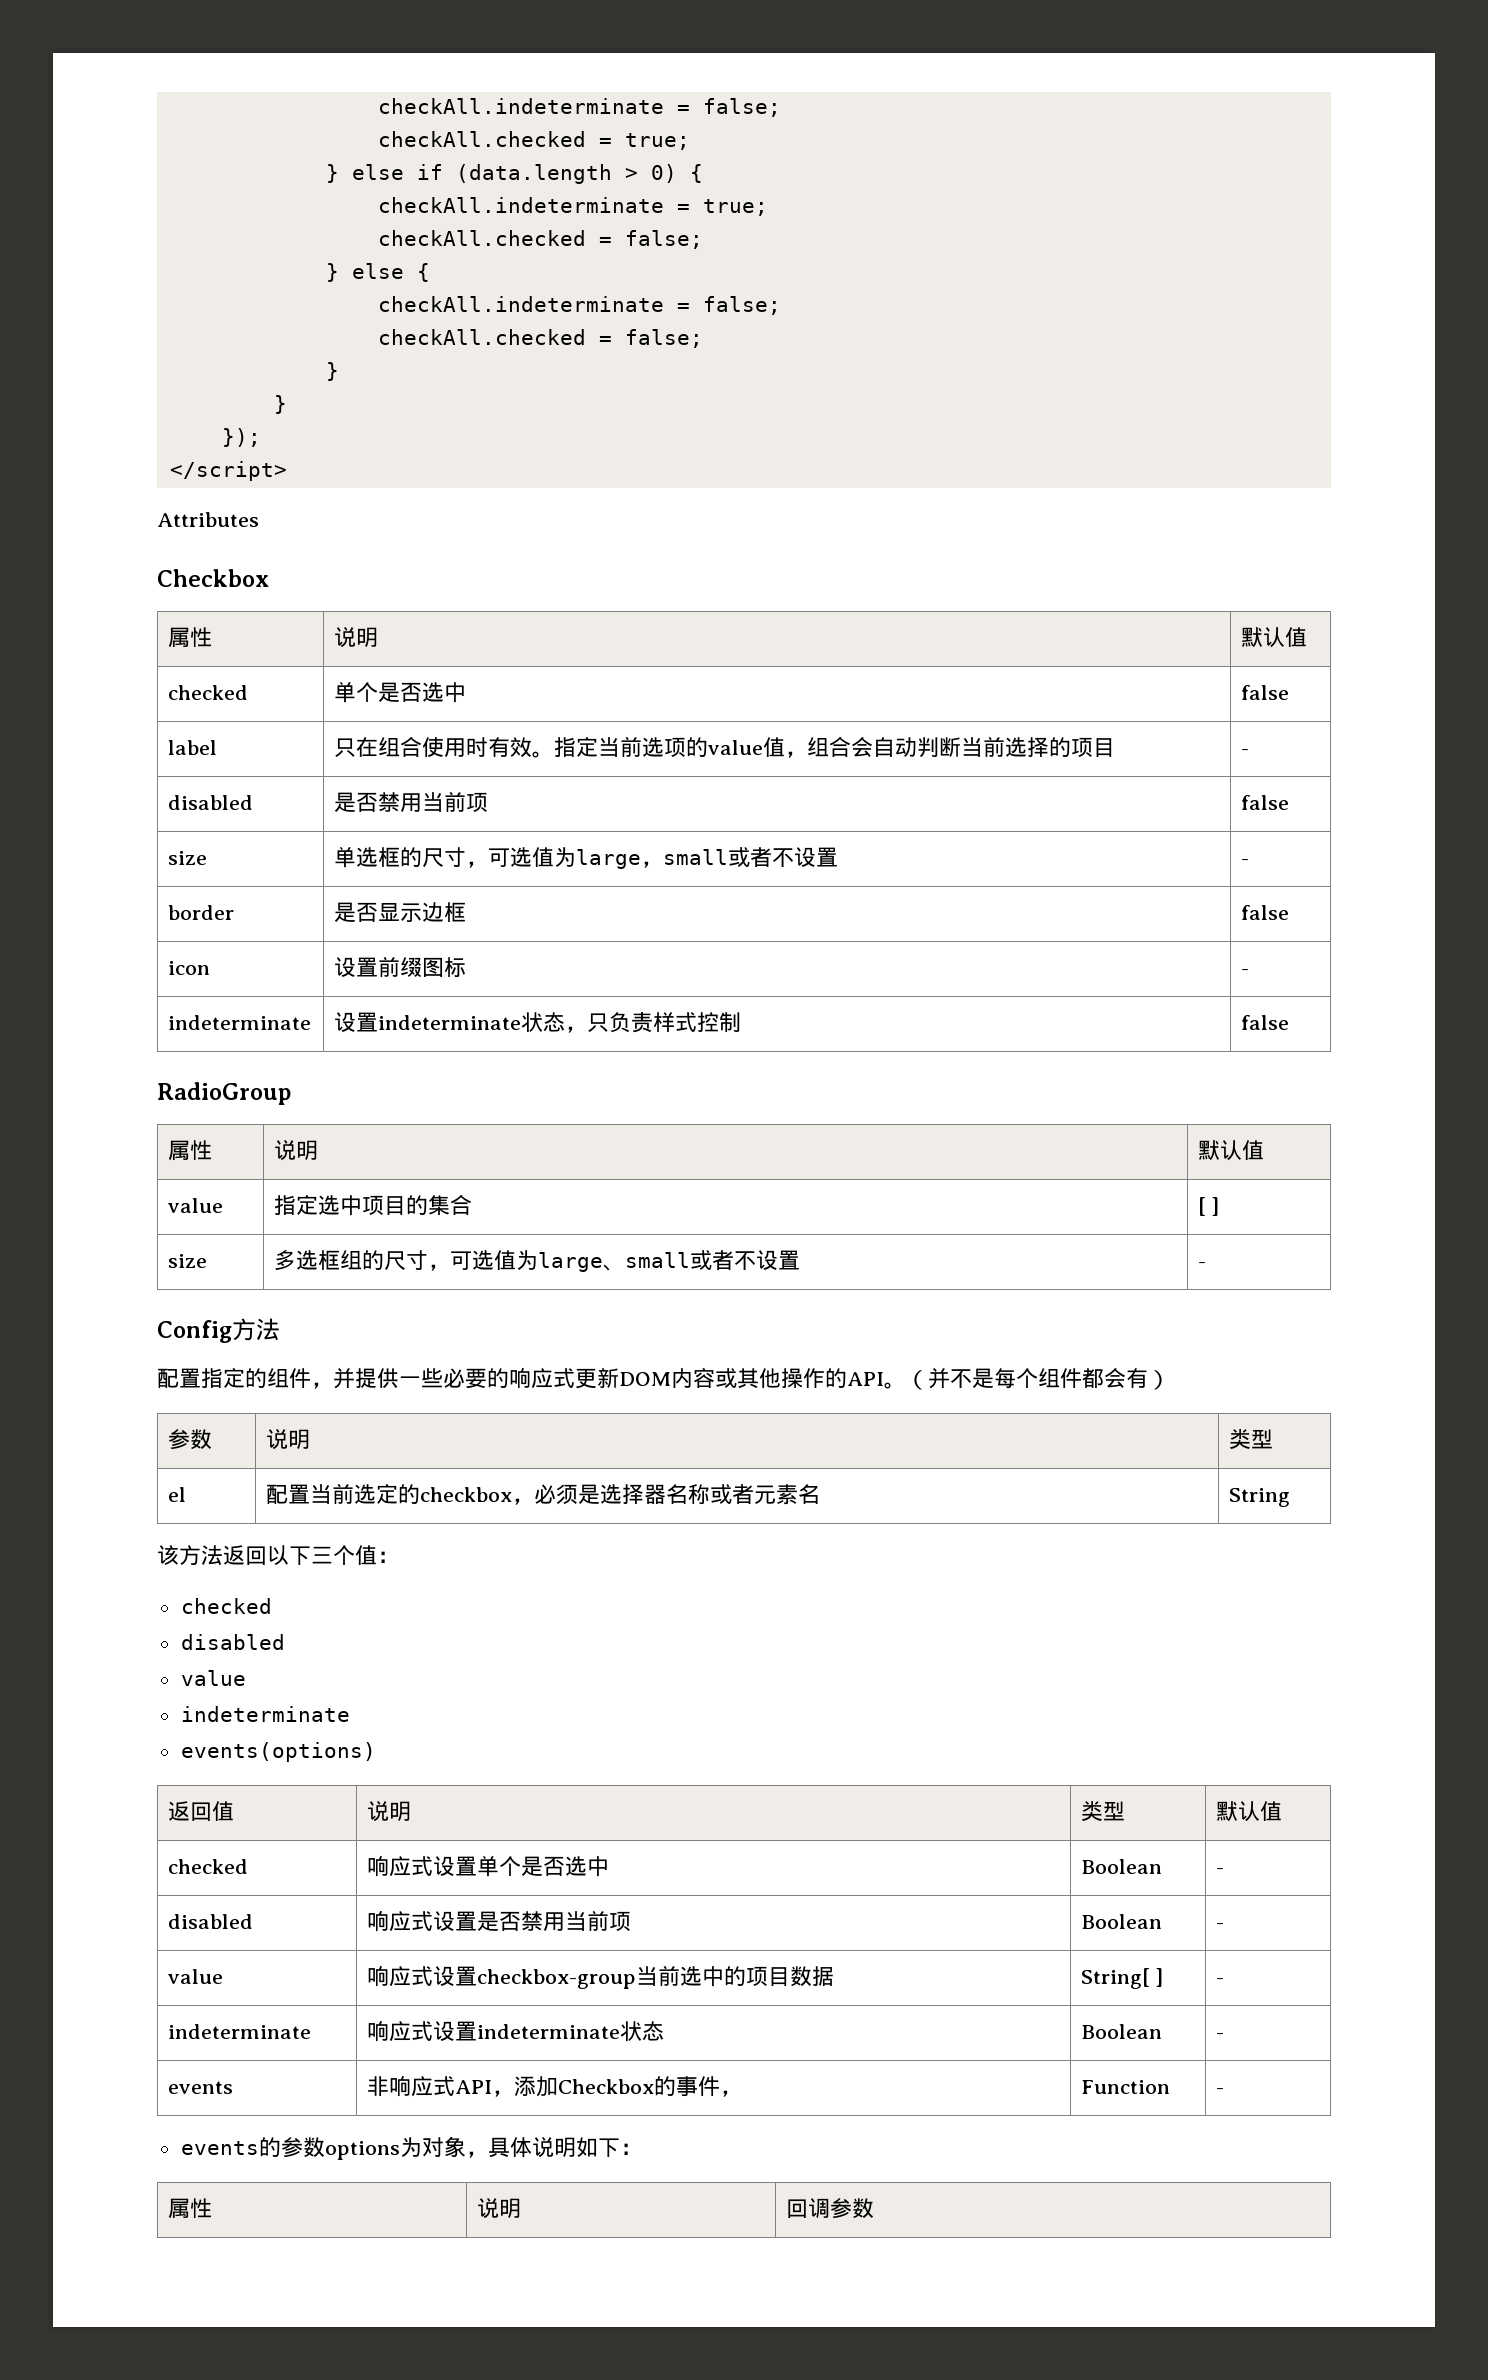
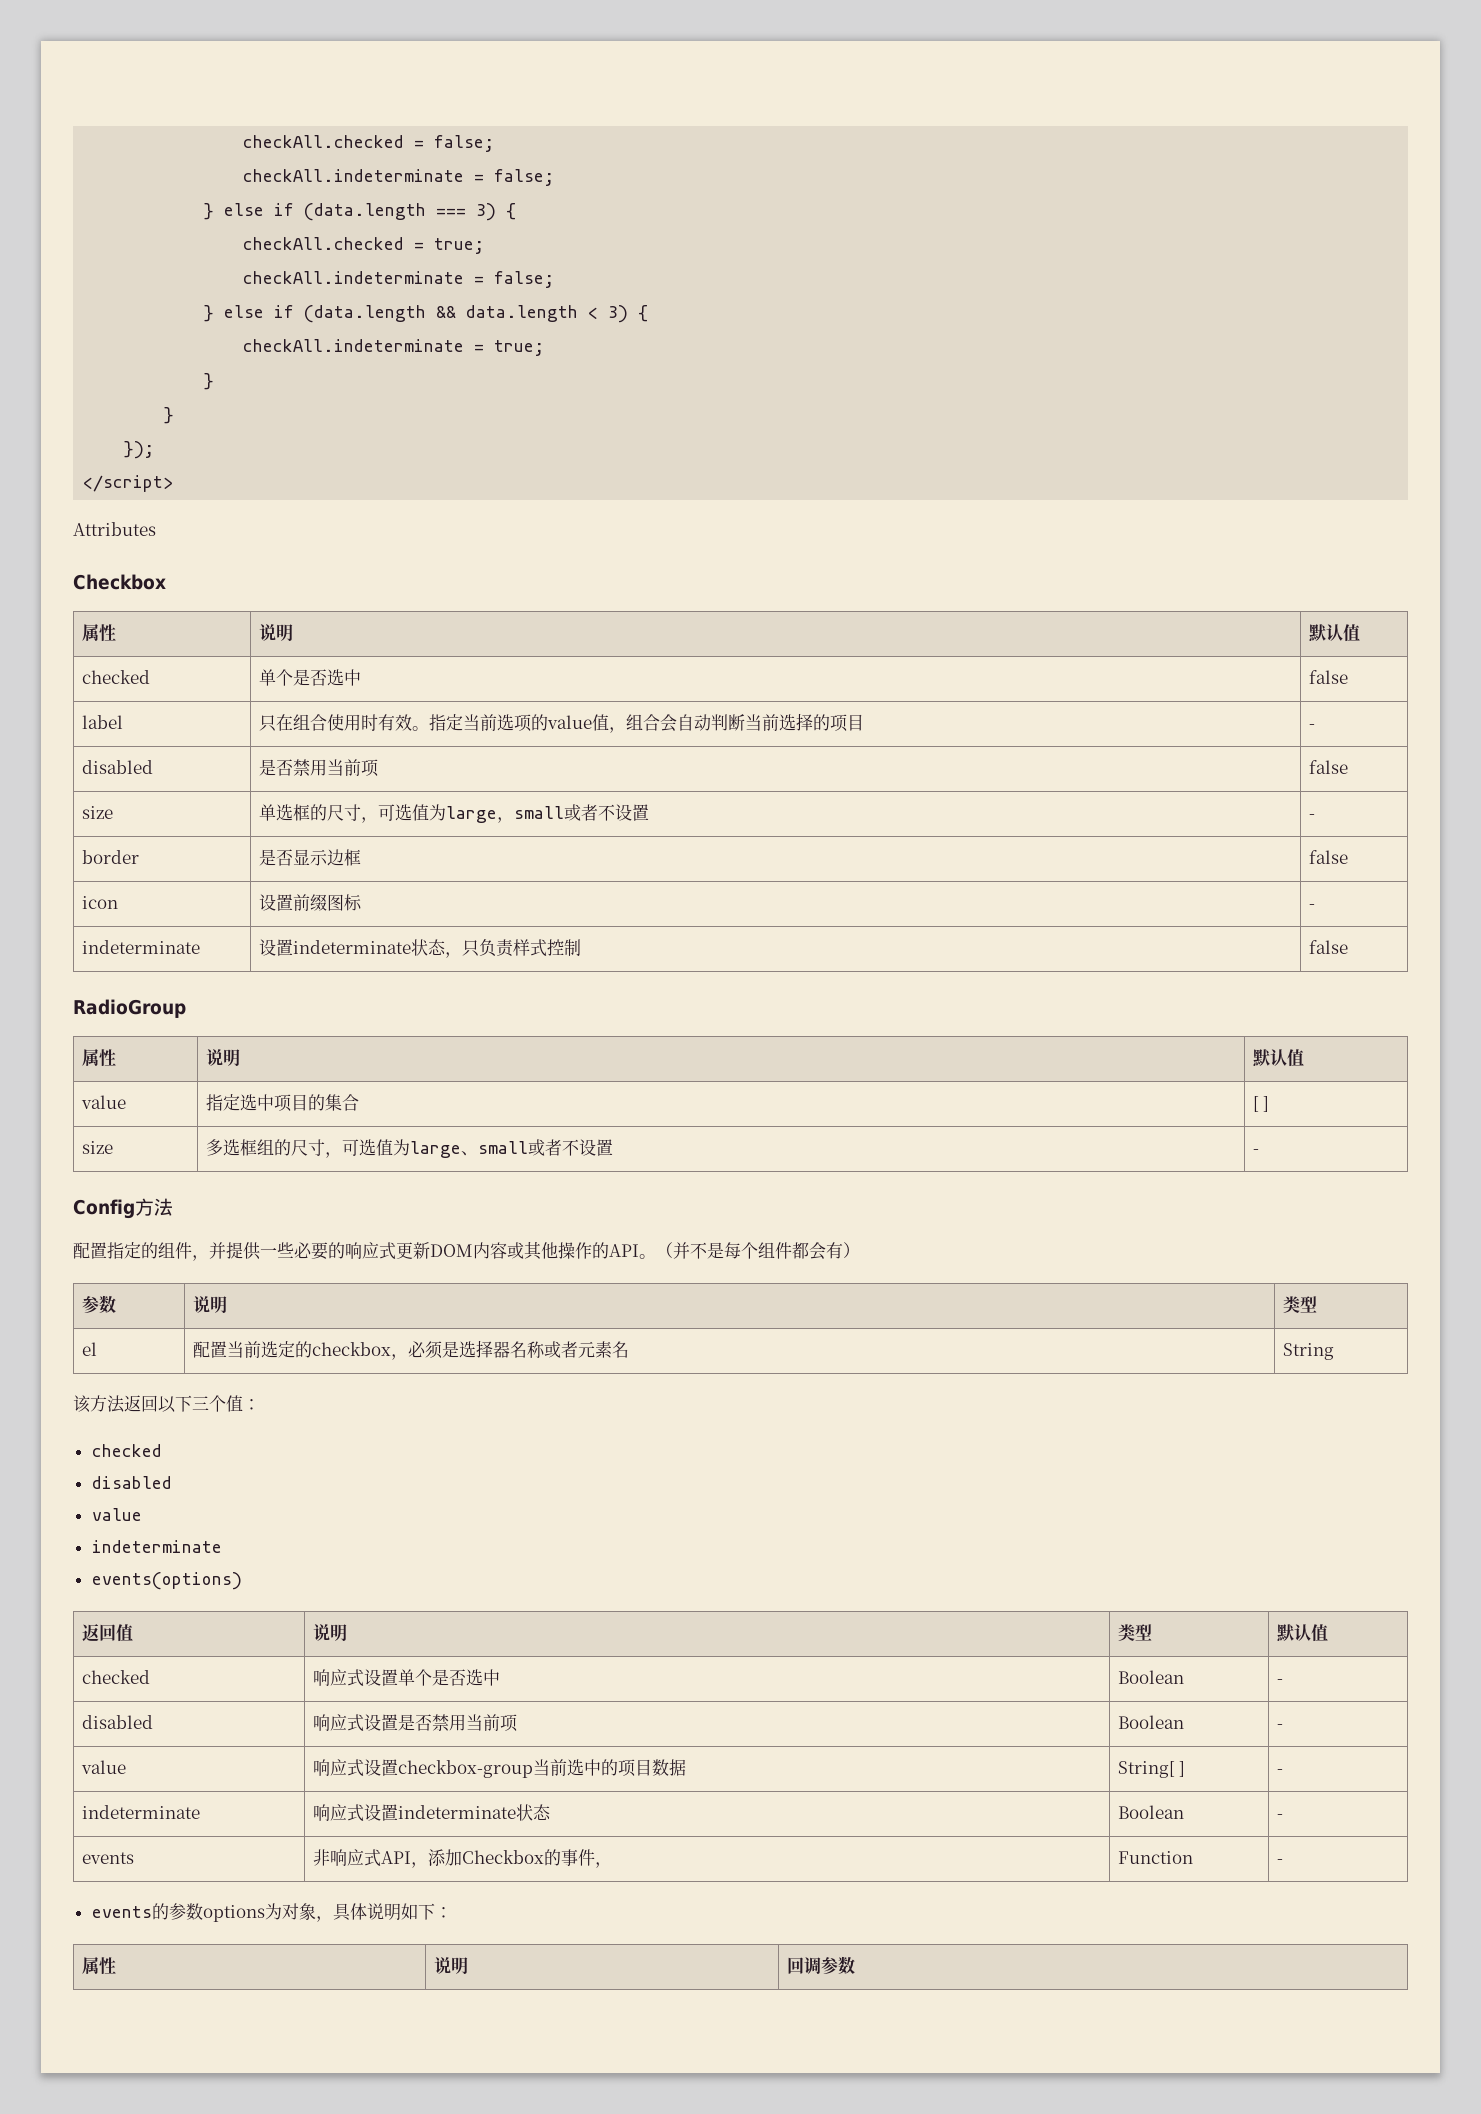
[377,98,781,117] checkAll.indeterminate = false; -> [243,135,495,152] [243,169,555,186] [203,203,517,221] checkAll.checked = false; // checkAll.indeterminate = false; // } else if (data.length === 3) {
[325,164,677,184] // } else if (data.length > 0) -> [243,271,555,288] [203,305,629,323] // checkAll.indeterminate = false; // } else if (data.length && data.length < 3)
[377,230,703,249] [325,263,430,282] [377,296,781,315] [377,329,703,348] // checkAll.checked = false; // } else { // checkAll.indeterminate = false; // checkAll.checked = false; -> (545, 348) none

